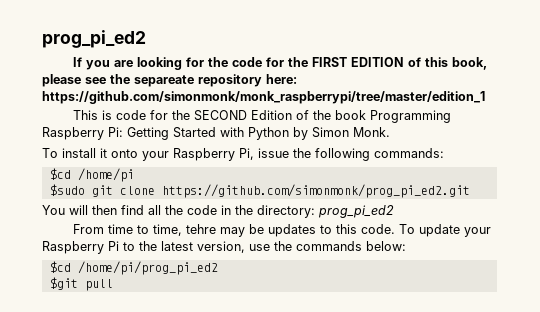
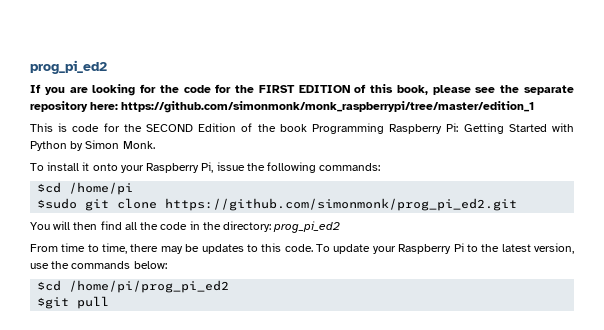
[134,75,194,87] separeate -> [523,85,574,95] separate
[186,224,217,234] tehre -> [130,244,159,252] there

